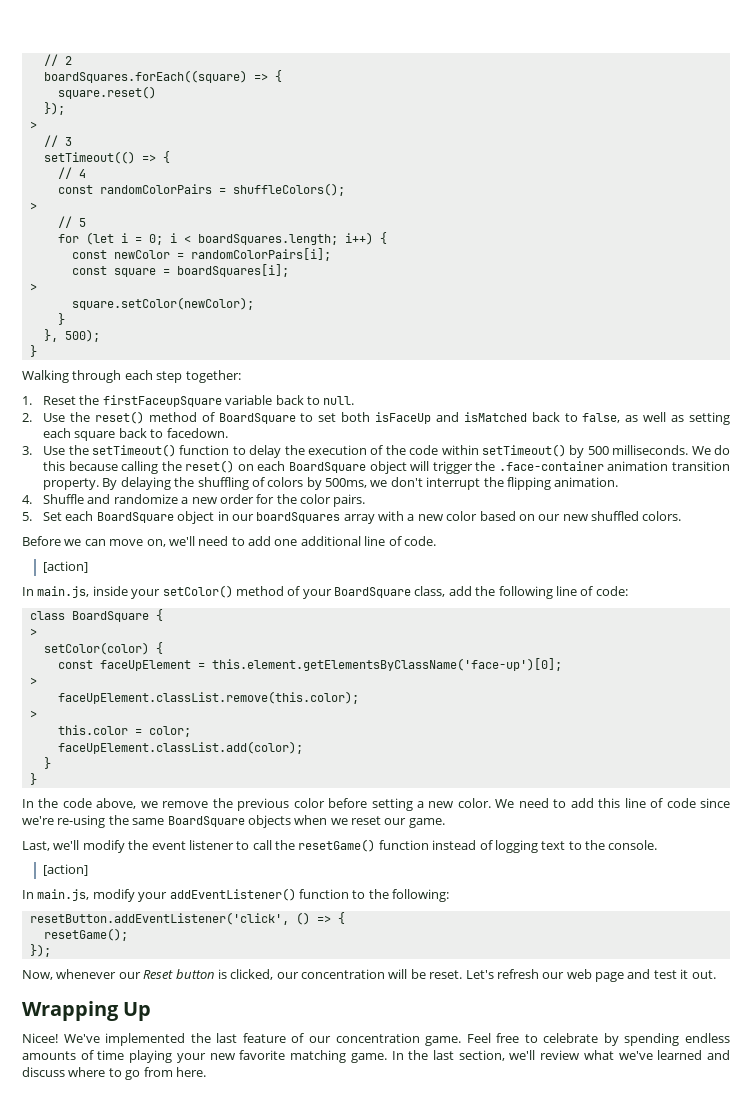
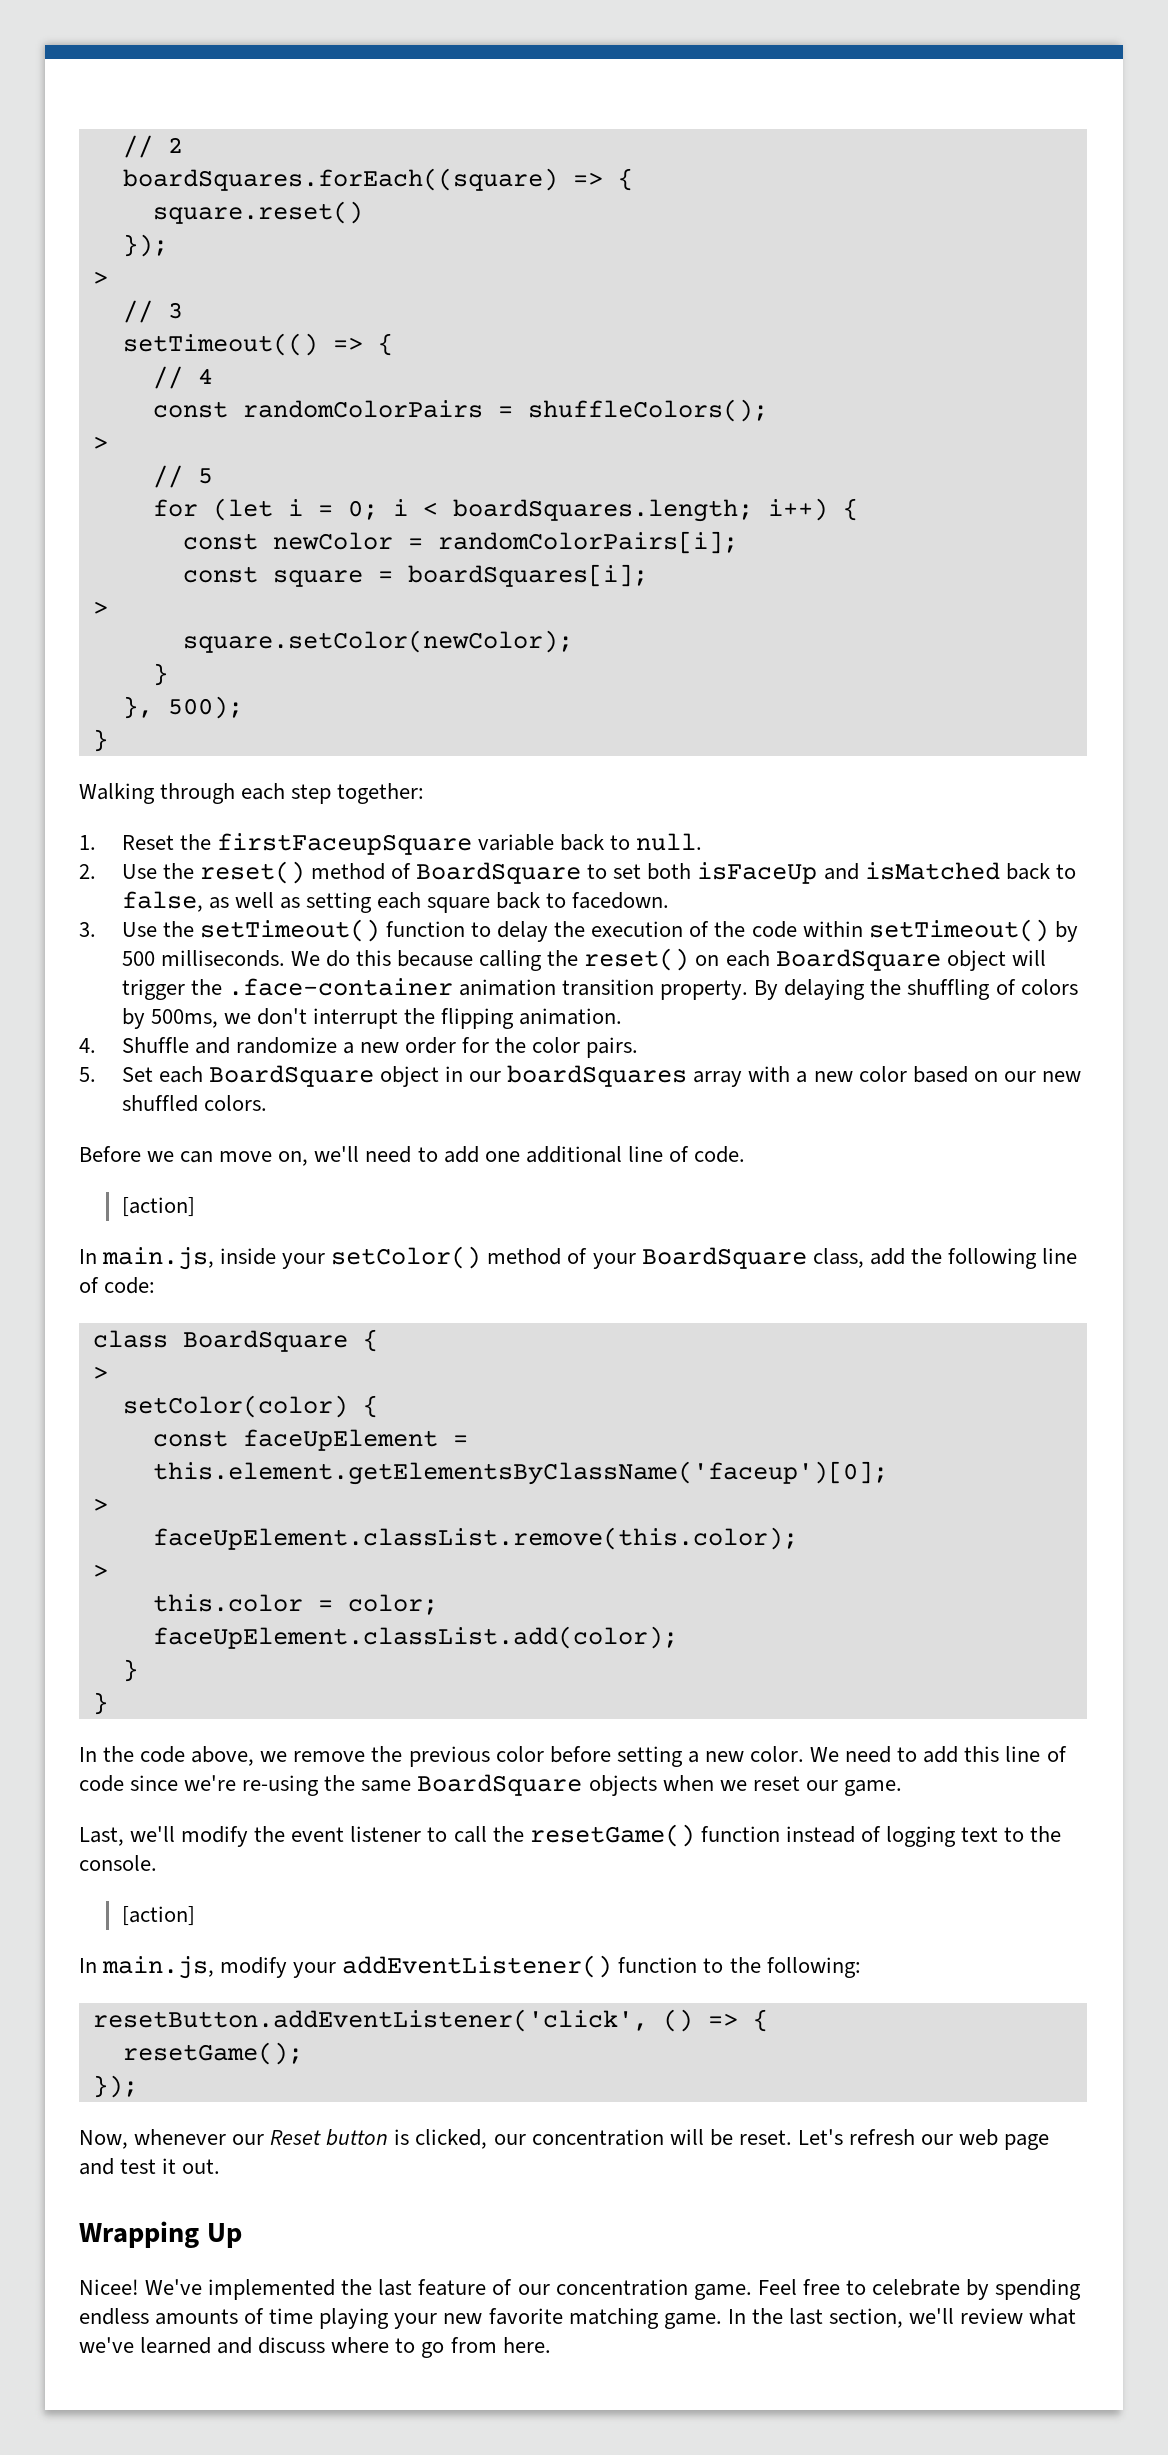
[211,658,562,671] this.element.getElementsByClassName('face-up')[0]; -> [152,1461,888,1485] this.element.getElementsByClassName('faceup')[0];

